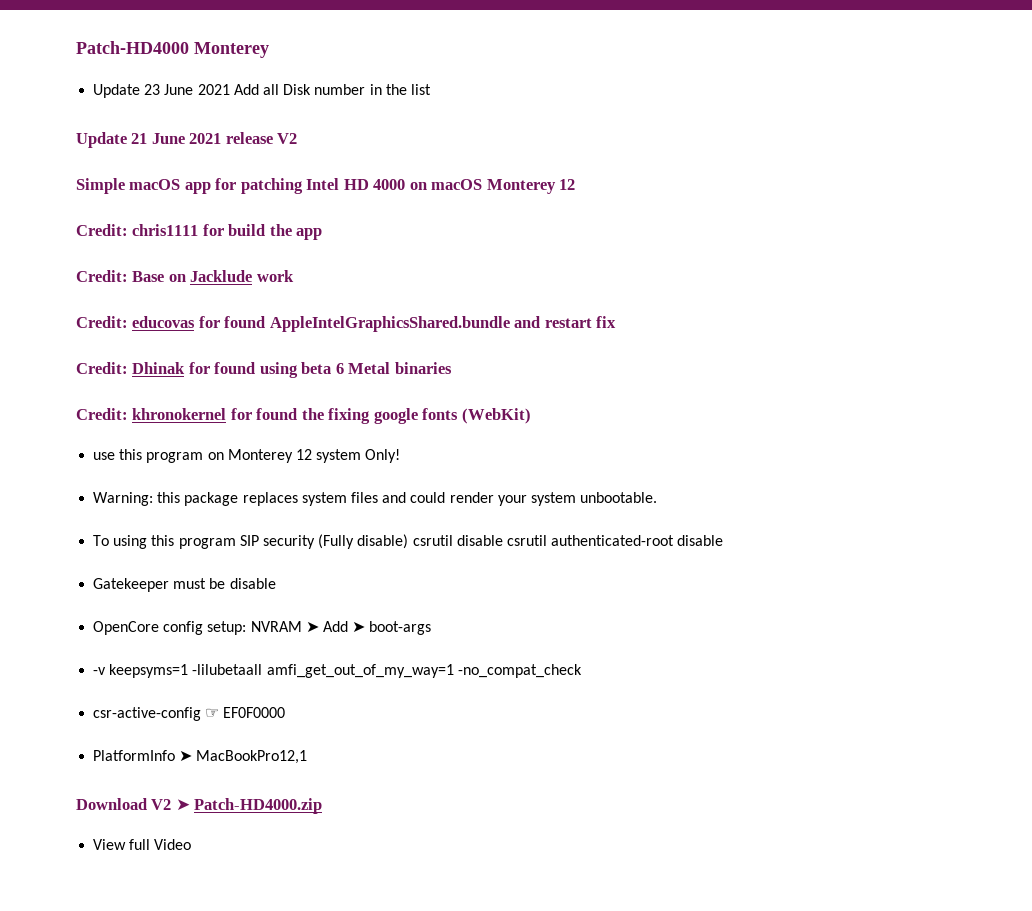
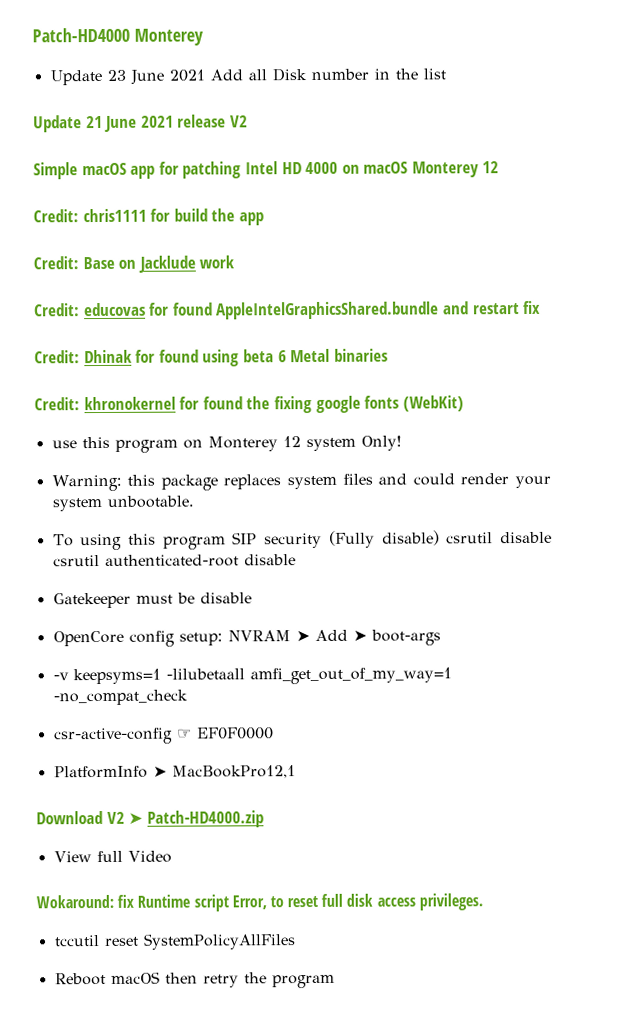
(192, 844) none -> [36,893,483,912] [53,933,296,950] [54,971,335,989] // Wokaround: fix Runtime script Error, to reset full disk access privileges. // tccutil reset SystemPolicyAllFiles // Reboot macOS then retry the program

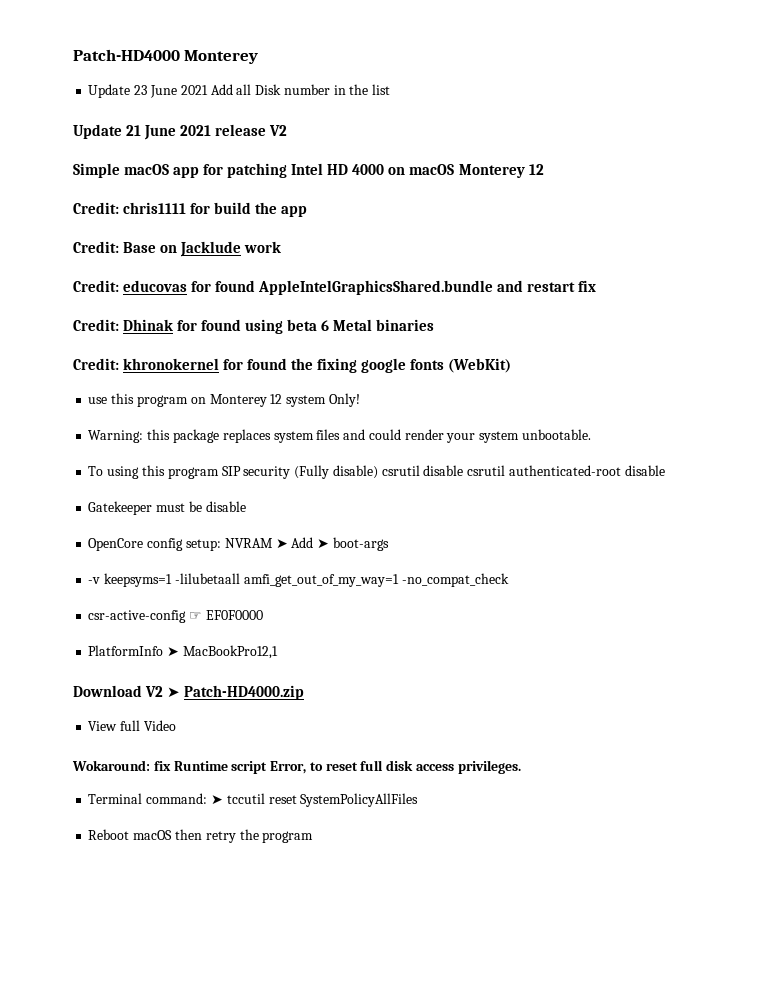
(483, 902) none -> [88,793,223,805] Terminal command: ➤

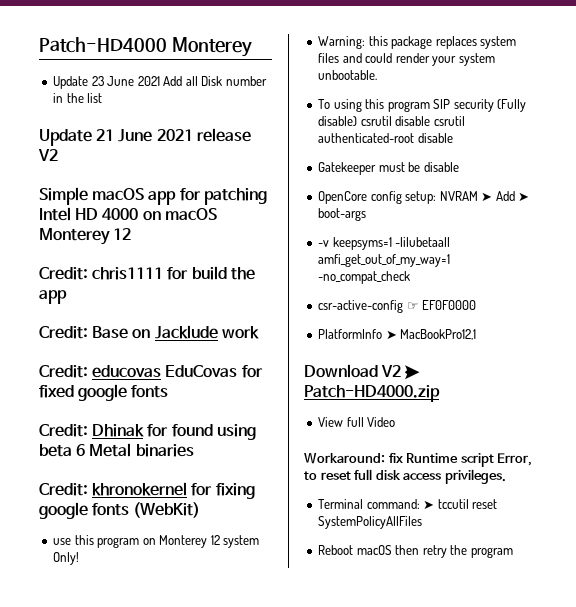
[191,280,597,295] for found AppleIntelGraphicsShared.bundle and restart fix -> [165,365,263,378] [39,384,169,401] EduCovas for fixed google fonts
[247,358,314,370] found the -> (213, 489) none
[72,760,150,771] Wokaround: -> [304,453,385,464] Workaround:

